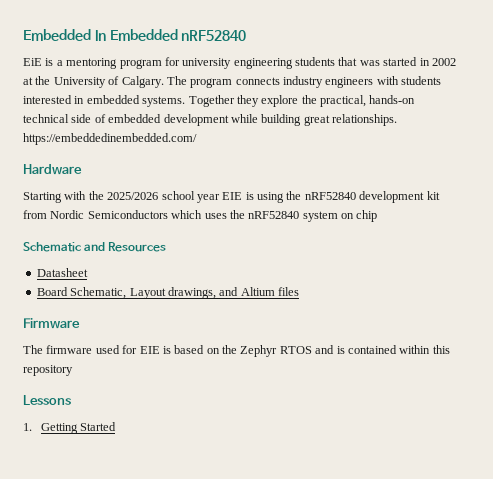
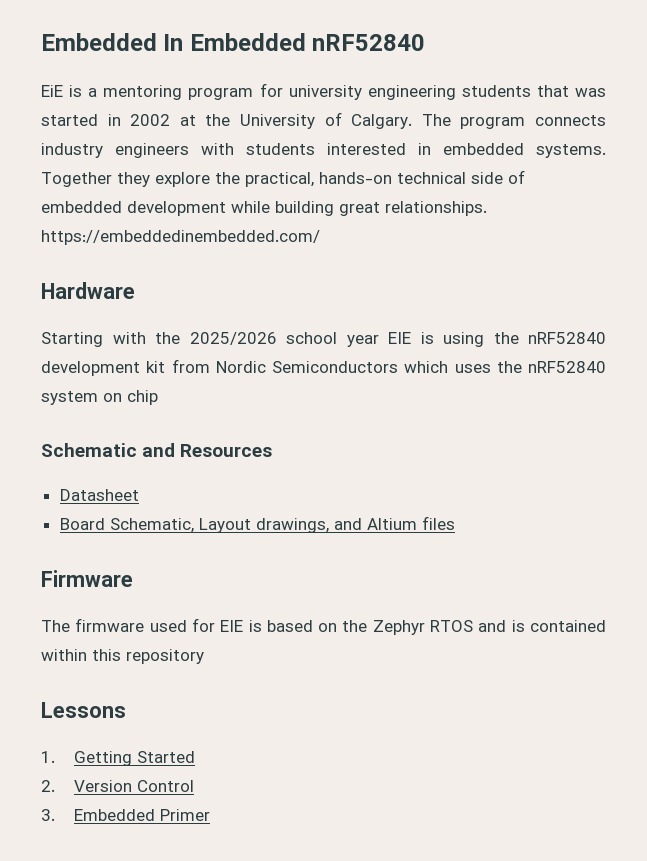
(117, 426) none -> [41,780,194,792] [41,809,210,821] // 2. Version Control // 3. Embedded Primer

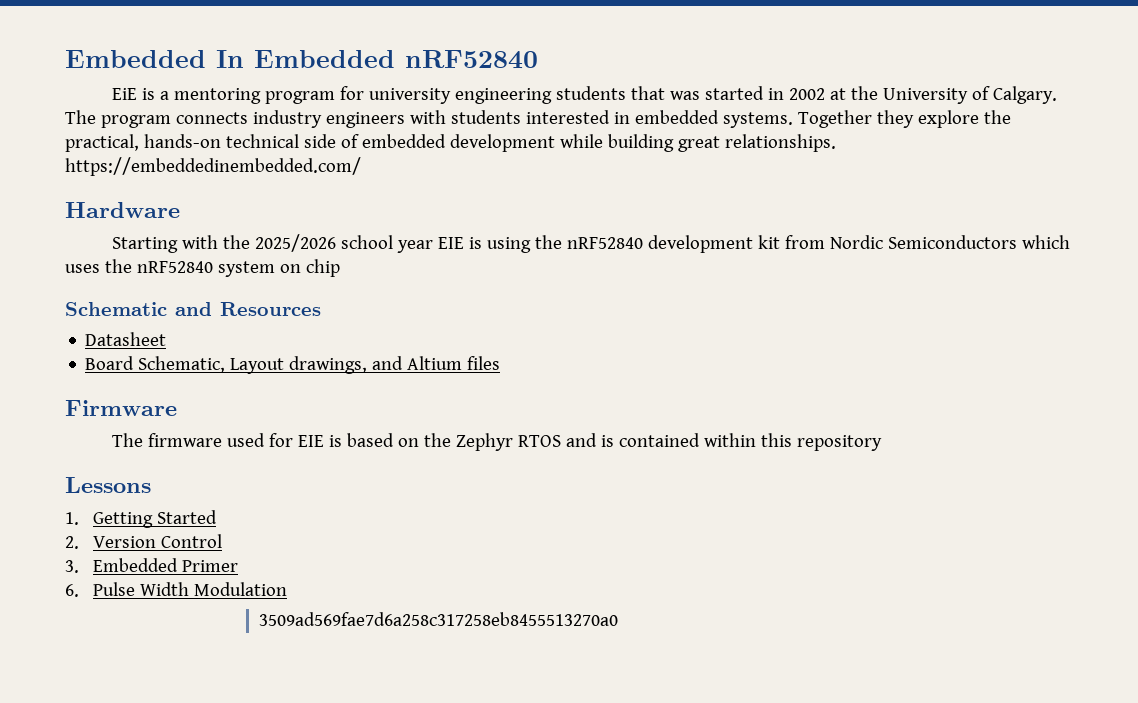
(210, 815) none -> [65,582,287,597] [259,612,619,626] // 6. Pulse Width Modulation // 3509ad569fae7d6a258c317258eb8455513270a0

